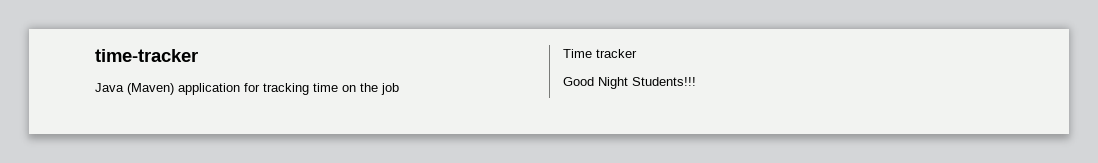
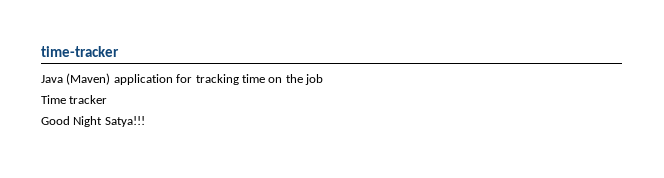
[632,77,696,86] Students!!! -> [104,116,145,127] Satya!!!

